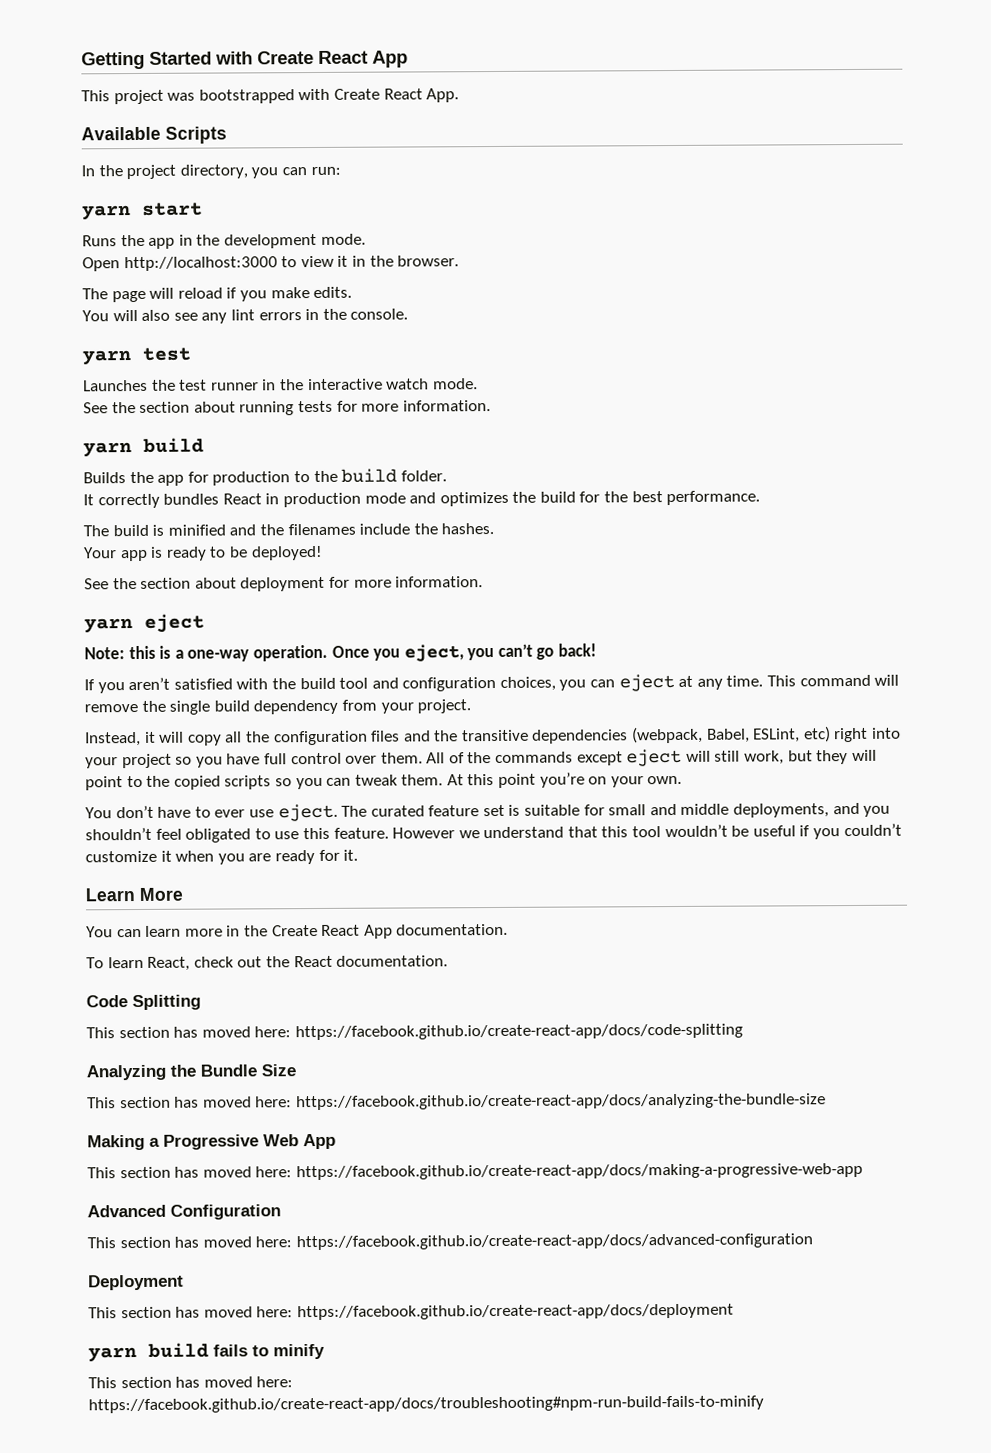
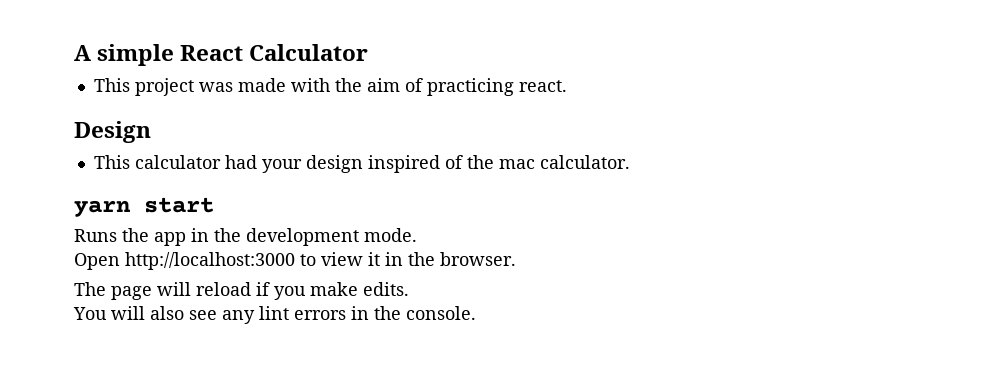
[81,50,408,70] [81,88,460,105] [81,126,227,144] [81,164,341,180] Getting Started with Create React App // This project was bootstrapped with Create React App. // Available Scripts // In the project directory, you can run: -> [74,44,369,66] [93,78,567,96] [74,121,151,143] [93,155,630,173] A simple React Calculator // This project was made with the aim of practicing react. // Design // This calculator had your design inspired of the mac calculator.
[82,347,191,366] [83,378,478,392] [83,400,491,416] [83,437,204,458] [83,468,447,486] [83,490,761,509] [83,523,495,537] [83,545,323,562] [84,576,484,592] [84,613,205,634] [84,643,598,662] [84,673,900,694] [84,699,472,715] [85,726,902,747] [85,748,877,769] [85,772,683,791] [85,802,891,822] [85,823,902,843] [85,849,359,865] [85,887,183,902] [86,923,509,939] [86,955,449,971] [86,994,201,1011] [86,1023,743,1041] [86,1064,296,1081] [87,1093,826,1111] [87,1133,336,1151] [87,1162,863,1181] [87,1204,281,1220] [87,1233,813,1251] [88,1274,184,1291] [88,1303,734,1321] [88,1342,325,1363] [88,1376,294,1389] [88,1395,764,1414] // yarn test // Launches the test runner in the interactive watch mode. // See the section about running tests for more information. // yarn build // Builds the app for production to the build folder. // It correctly bundles React in production mode and optimizes the build for the best performance. // The build is minified and the filenames include the hashes. // Your app is ready to be deployed! // See the section about deployment for more information. // yarn eject // Note: this is a one-way operation. Once you eject, you can’t go back! // If you aren’t satisfied with the build tool and configuration choices, you can eject at any time. This command will remove the single build dependency from your project. // Instead, it will copy all the configuration files and the transitive dependencies (webpack, Babel, ESLint, etc) right into your project so you have full control over them. All of the commands except eject will still work, but they will point to the copied scripts so you can tweak them. At this point you’re on your own. // You don’t have to ever use eject. The curated feature set is suitable for small and middle deployments, and you shouldn’t feel obligated to use this feature. However we understand that this tool wouldn’t be useful if you couldn’t customize it when you are ready for it. // Learn More // You can learn more in the Create React App documentation. // To learn React, check out the React documentation. // Code Splitting // This section has moved here: https://facebook.github.io/create-react-app/docs/code-splitting // Analyzing the Bundle Size // This section has moved here: https://facebook.github.io/create-react-app/docs/analyzing-the-bundle-size // Making a Progressive Web App // This section has moved here: https://facebook.github.io/create-react-app/docs/making-a-progressive-web-app // Advanced Configuration // This section has moved here: https://facebook.github.io/create-react-app/docs/advanced-configuration // Deployment // This section has moved here: https://facebook.github.io/create-react-app/docs/deployment // yarn build fails to minify // This section has moved here: https://facebook.github.io/create-react-app/docs/troubleshooting#npm-run-build-fails-to-minify -> (476, 313) none

